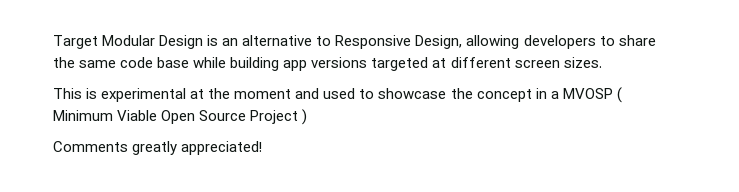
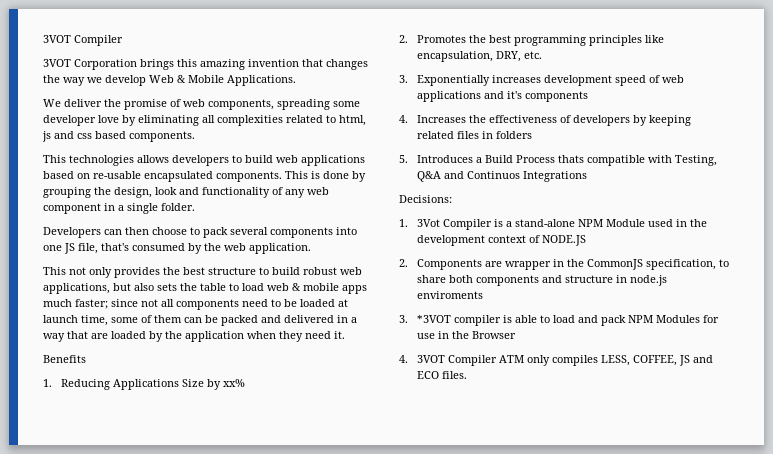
[53,35,656,49] [53,57,602,71] [53,87,622,103] [53,109,308,125] [53,141,263,155] Target Modular Design is an alternative to Responsive Design, allowing developers to share the same code base while building app versions targeted at different screen sizes. // This is experimental at the moment and used to showcase the concept in a MVOSP ( Minimum Viable Open Source Project ) // Comments greatly appreciated! -> [43,35,123,46] [43,59,368,70] [43,75,296,86] [43,99,360,110] [43,115,366,126] [42,131,195,142] [43,155,365,166] [43,171,366,182] [43,187,329,198] [43,203,195,214] [43,227,357,238] [43,243,311,254] [43,267,362,278] [43,283,367,294] [43,299,348,310] [43,315,357,326] [43,331,345,342] [43,355,86,363] [43,379,245,390] [399,35,664,46] [416,51,542,62] [399,75,684,86] [416,91,588,102] [399,115,691,126] [416,131,532,139] [399,155,717,166] [416,171,587,182] [399,195,452,203] [399,219,707,230] [416,235,586,246] [399,259,729,270] [416,275,667,286] [416,291,483,299] [399,315,719,326] [416,331,516,339] [399,355,713,366] [416,371,467,379] 3VOT Compiler // 3VOT Corporation brings this amazing invention that changes the way we develop Web & Mobile Applications. // We deliver the promise of web components, spreading some developer love by eliminating all complexities related to html, js and css based components. // This technologies allows developers to build web applications based on re-usable encapsulated components. This is done by grouping the design, look and functionality of any web component in a single folder. // Developers can then choose to pack several components into one JS file, that's consumed by the web application. // This not only provides the best structure to build robust web applications, but also sets the table to load web & mobile apps much faster; since not all components need to be loaded at launch time, some of them can be packed and delivered in a way that are loaded by the application when they need it. // Benefits // 1. Reducing Applications Size by xx% // 2. Promotes the best programming principles like encapsulation, DRY, etc. // 3. Exponentially increases development speed of web applications and it's components // 4. Increases the effectiveness of developers by keeping related files in folders // 5. Introduces a Build Process thats compatible with Testing, Q&A and Continuos Integrations // Decisions: // 1. 3Vot Compiler is a stand-alone NPM Module used in the development context of NODE.JS // 2. Components are wrapper in the CommonJS specification, to share both components and structure in node.js enviroments // 3. *3VOT compiler is able to load and pack NPM Modules for use in the Browser // 4. 3VOT Compiler ATM only compiles LESS, COFFEE, JS and ECO files.

